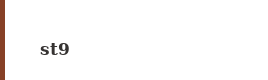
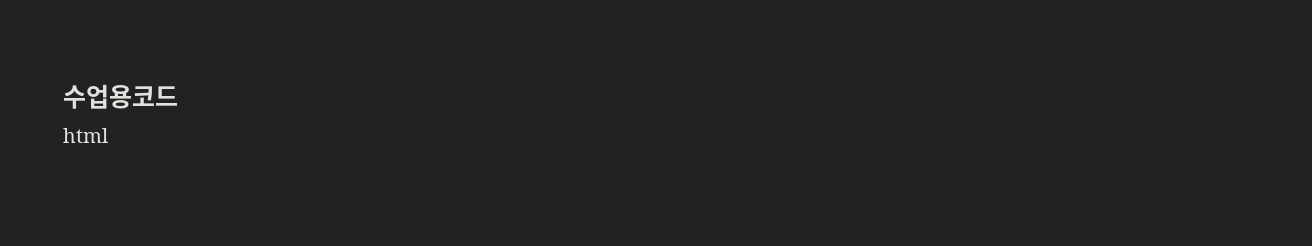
[40,43,70,55] st9 -> [63,84,178,109] [63,128,108,143] 수업용코드 // html

